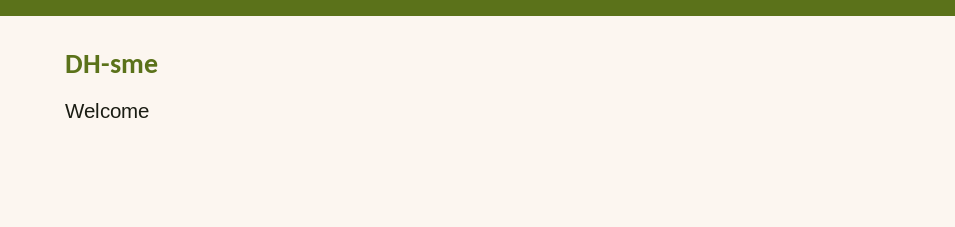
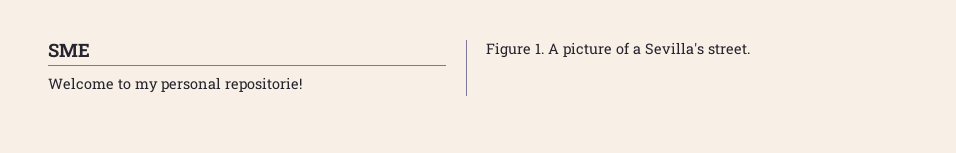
[65,55,158,73] DH-sme -> [48,43,90,58] SME
(149, 110) none -> [118,77,302,93] [486,42,750,58] to my personal repositorie! // Figure 1. A picture of a Sevilla's street.

